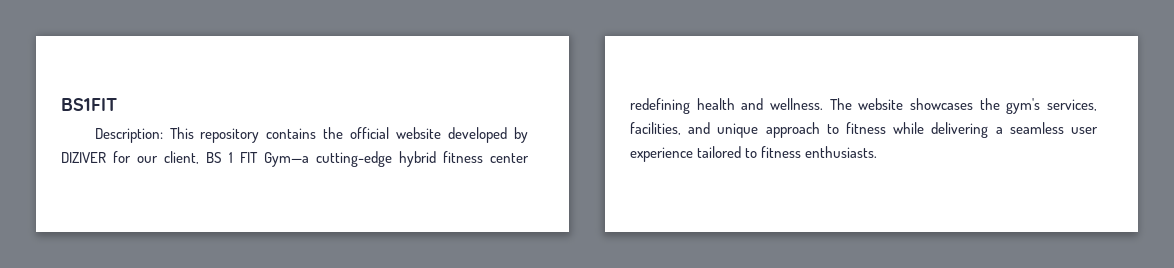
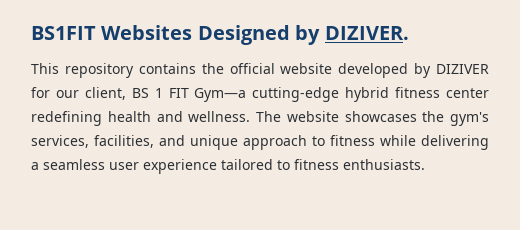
[94,128,163,143] // Description: -> [101,25,409,45] Websites Designed by DIZIVER. //

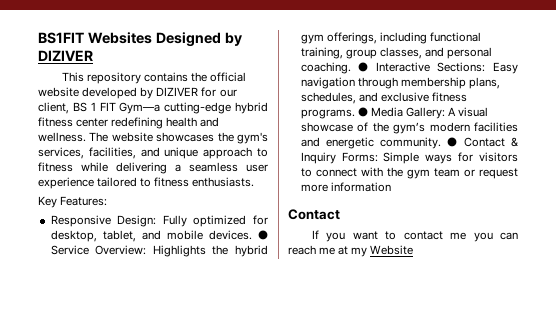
[324,26,409,40] DIZIVER. -> [38,50,93,61] DIZIVER
(425, 164) none -> [38,196,108,208] [50,215,268,227] [50,230,268,242] [50,245,268,257] [300,32,481,44] [300,47,493,59] [300,62,518,74] [300,77,500,89] [300,92,467,104] [300,107,489,119] [300,122,518,134] [300,137,518,149] [300,152,518,164] [300,167,518,179] [300,182,391,192] [288,209,340,220] [312,230,518,242] [288,245,414,257] // Key Features: // Responsive Design: Fully optimized for desktop, tablet, and mobile devices. ● Service Overview: Highlights the hybrid gym offerings, including functional training, group classes, and personal coaching. ● Interactive Sections: Easy navigation through membership plans, schedules, and exclusive fitness programs. ● Media Gallery: A visual showcase of the gym’s modern facilities and energetic community. ● Contact & Inquiry Forms: Simple ways for visitors to connect with the gym team or request more information // Contact // If you want to contact me you can reach me at my Website

